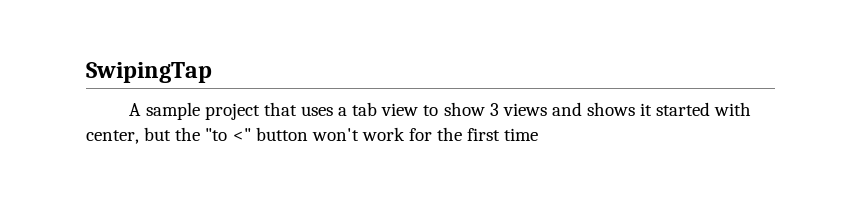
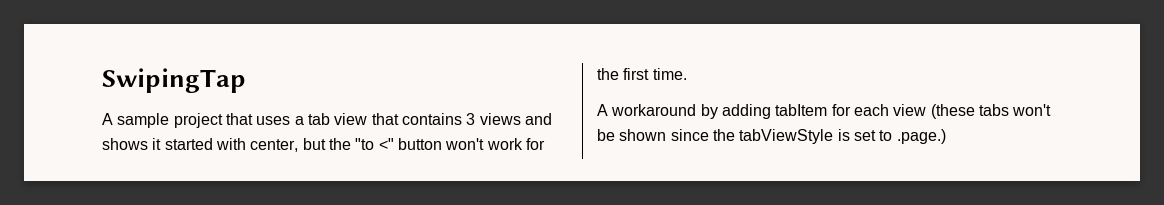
[423,102,485,116] to show -> [371,113,462,125] that contains
[504,128,539,141] time -> [652,68,687,80] [597,104,1052,119] [597,129,946,144] time. // A workaround by adding tabItem for each view (these tabs won't be shown since the tabViewStyle is set to .page.)

